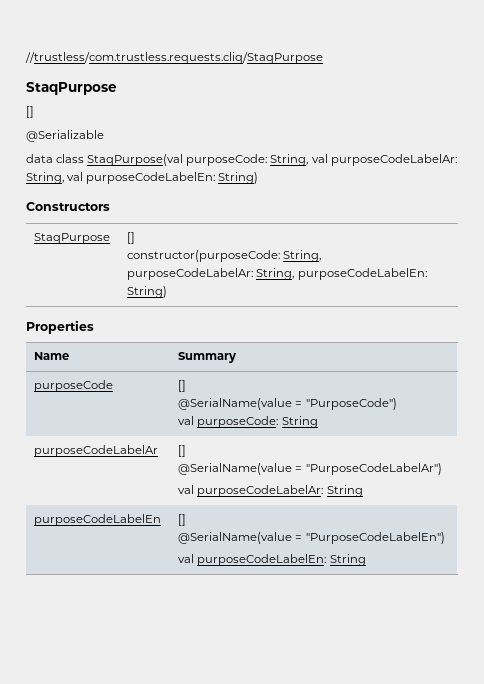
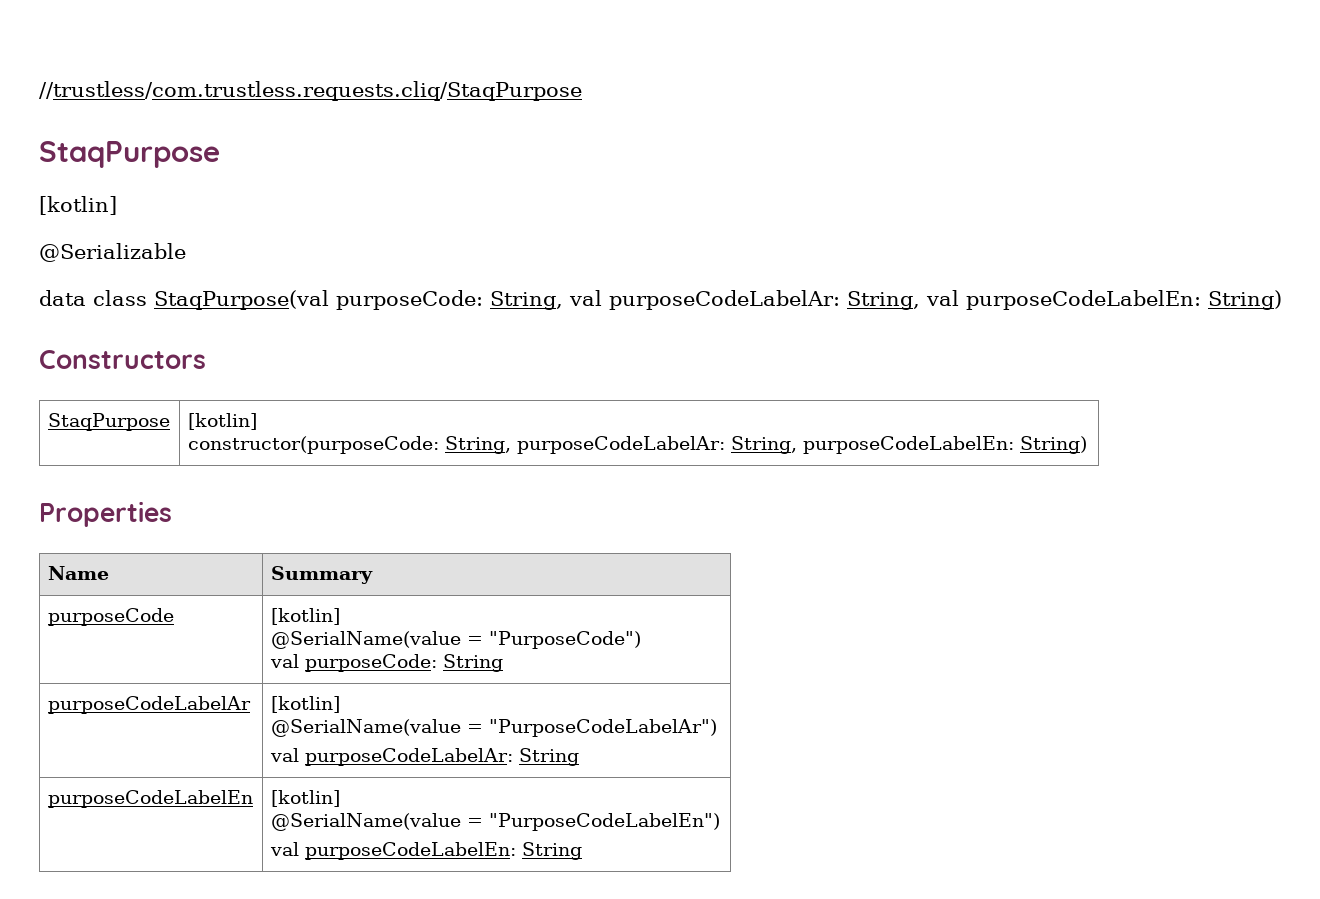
[26,106,34,118] [] -> [39,196,117,215] [kotlin]
[127,232,136,244] [] -> [187,413,257,430] [kotlin]
[178,380,187,392] [] -> [270,608,340,625] [kotlin]
[178,445,187,457] [] -> [270,696,340,713] [kotlin]
[178,514,187,526] [] -> [270,790,340,807] [kotlin]

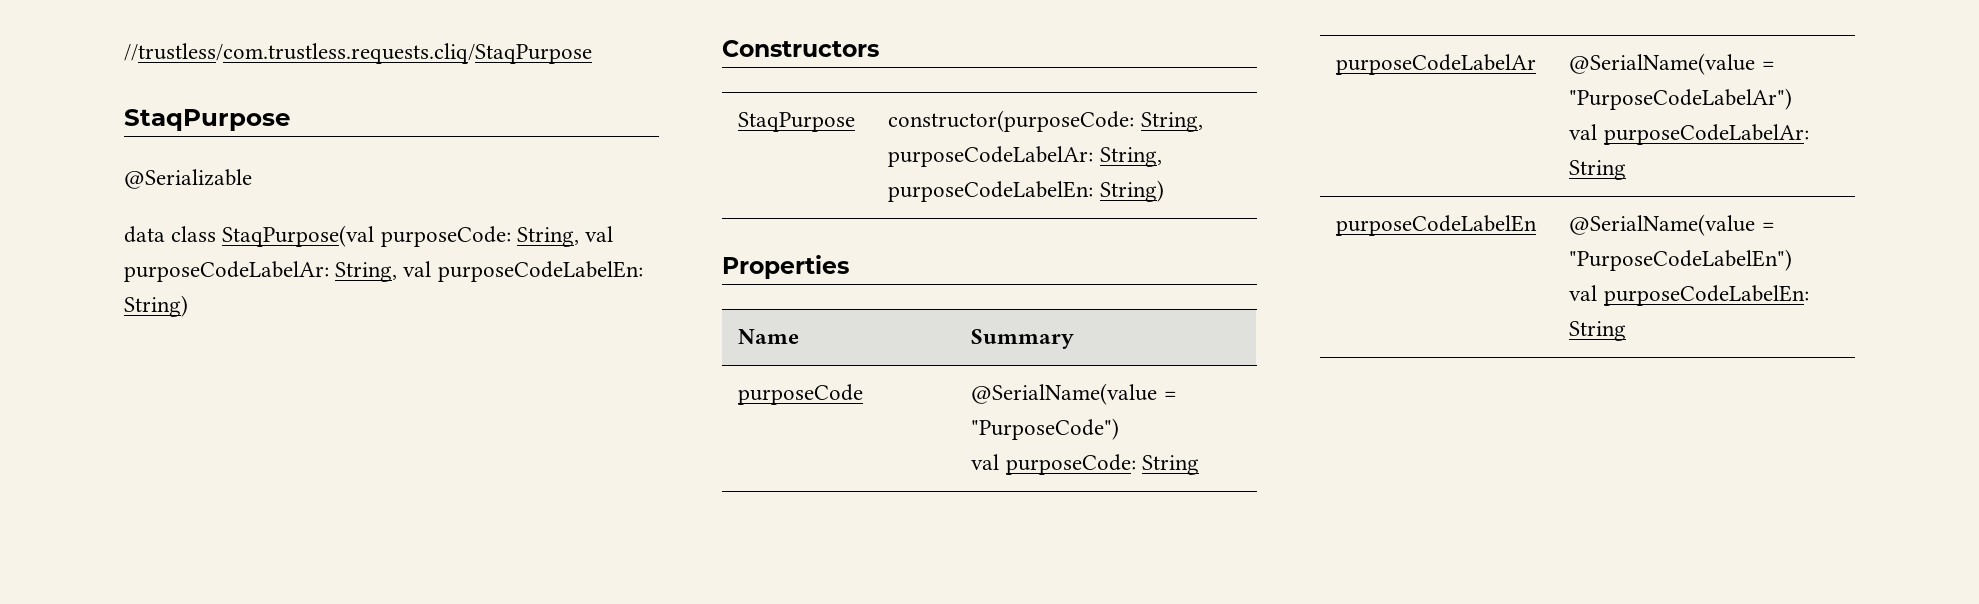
[39,196,117,215] // [kotlin] -> (290, 120) none
[187,413,257,430] [kotlin] // -> (856, 122) none
[270,608,340,625] [kotlin] // -> (864, 394) none
[270,696,340,713] [kotlin] // -> (1537, 64) none
[270,790,340,807] [kotlin] // -> (1538, 225) none

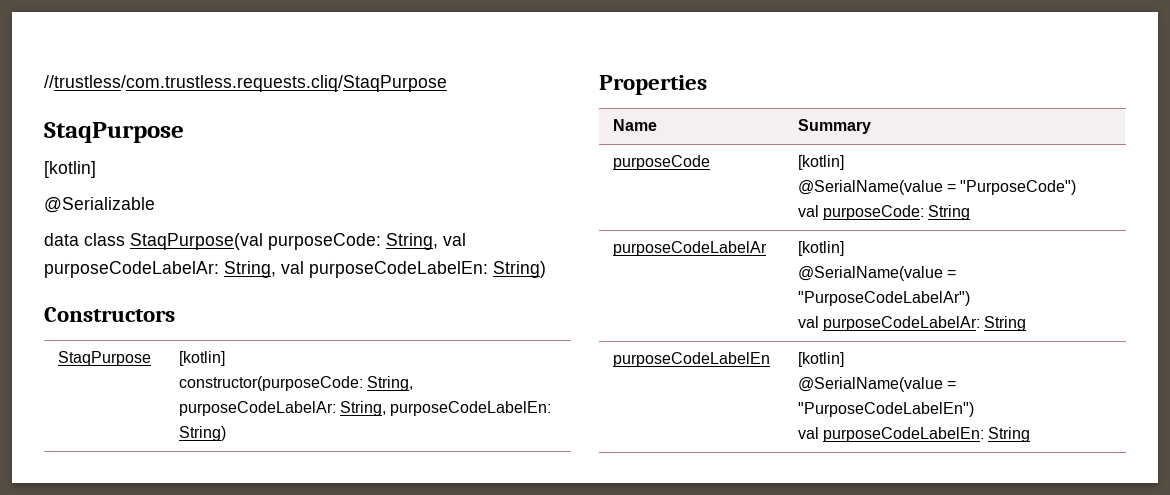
(290, 120) none -> [44,161,96,178] // [kotlin]
(856, 122) none -> [178,351,225,366] [kotlin] //
(864, 394) none -> [797,155,844,170] [kotlin] //
(1537, 64) none -> [797,241,844,256] [kotlin] //
(1538, 225) none -> [797,352,844,367] [kotlin] //

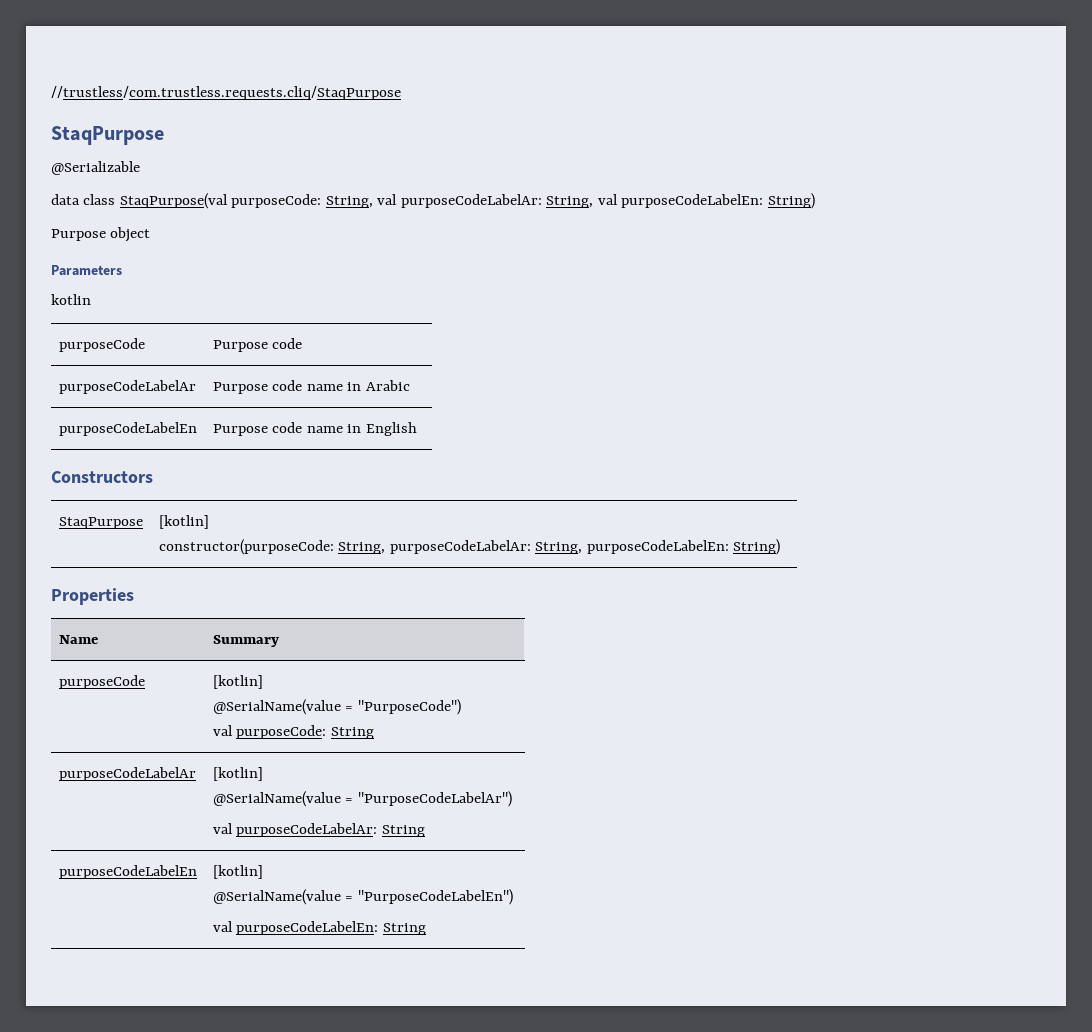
[44,161,96,178] // [kotlin] -> (164, 135) none
(546, 269) none -> [51,227,151,242] [51,265,122,276] [51,294,91,305] [58,338,145,352] [212,338,303,352] [58,380,196,394] [212,380,410,394] [58,422,197,436] [212,422,417,436] // Purpose object // Parameters // kotlin // purposeCode | Purpose code // purposeCodeLabelAr | Purpose code name in Arabic // purposeCodeLabelEn | Purpose code name in English

